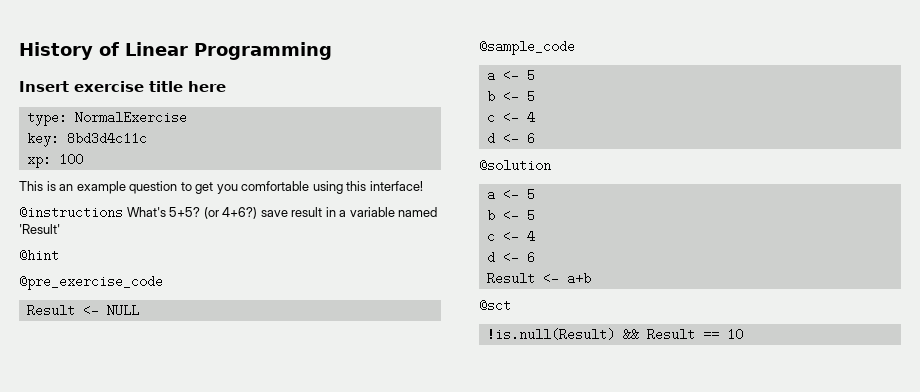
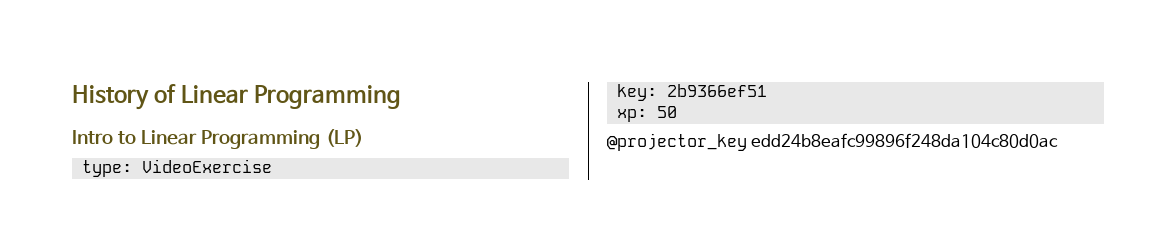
[19,81,226,92] Insert exercise title here -> [72,129,363,149] Intro to Linear Programming (LP)
[74,111,187,124] NormalExercise -> [141,159,272,173] VideoExercise
[66,132,147,145] 8bd3d4c11c -> [666,84,767,97] 2b9366ef51
[58,153,83,166] [19,181,423,194] [19,206,438,219] [19,224,60,234] [19,249,59,262] [19,275,163,290] [26,304,139,317] [479,40,575,55] [486,69,535,82] [486,90,535,103] [486,111,535,124] [486,132,535,145] [479,159,551,172] [486,188,535,201] [486,209,535,222] [486,230,535,243] [486,251,535,264] [486,272,591,285] [479,299,511,312] [486,328,743,341] 100 // This is an example question to get you comfortable using this interface! // @instructions What's 5+5? (or 4+6?) save result in a variable named 'Result' // @hint // @pre_exercise_code // Result <- NULL // @sample_code // a <- 5 // b <- 5 // c <- 4 // d <- 6 // @solution // a <- 5 // b <- 5 // c <- 4 // d <- 6 // Result <- a+b // @sct // !is.null(Result) && Result == 10 -> [656,106,677,118] [607,133,1059,151] 50 // @projector_key edd24b8eafc99896f248da104c80d0ac

